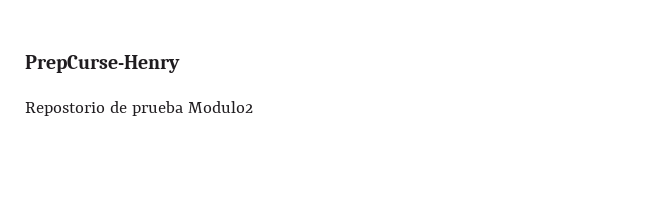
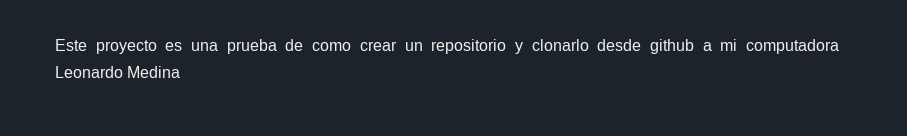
[25,55,180,73] [25,101,253,116] PrepCurse-Henry // Repostorio de prueba Modulo2 -> [55,39,839,54] [55,66,181,78] Este proyecto es una prueba de como crear un repositorio y clonarlo desde github a mi computadora Leonardo Medina

